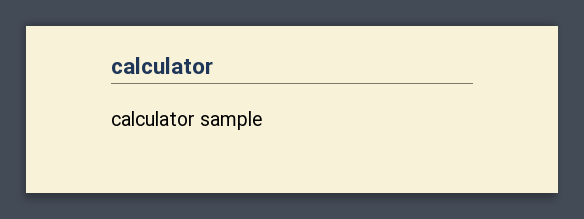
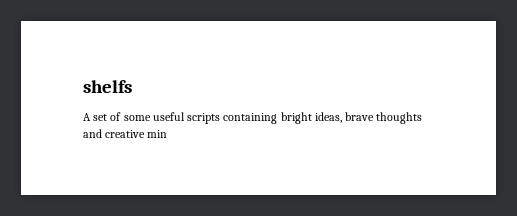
[111,57,213,74] [111,111,263,130] calculator // calculator sample -> [83,80,132,93] [83,112,423,124] [83,129,168,138] shelfs // A set of some useful scripts containing bright ideas, brave thoughts and creative min

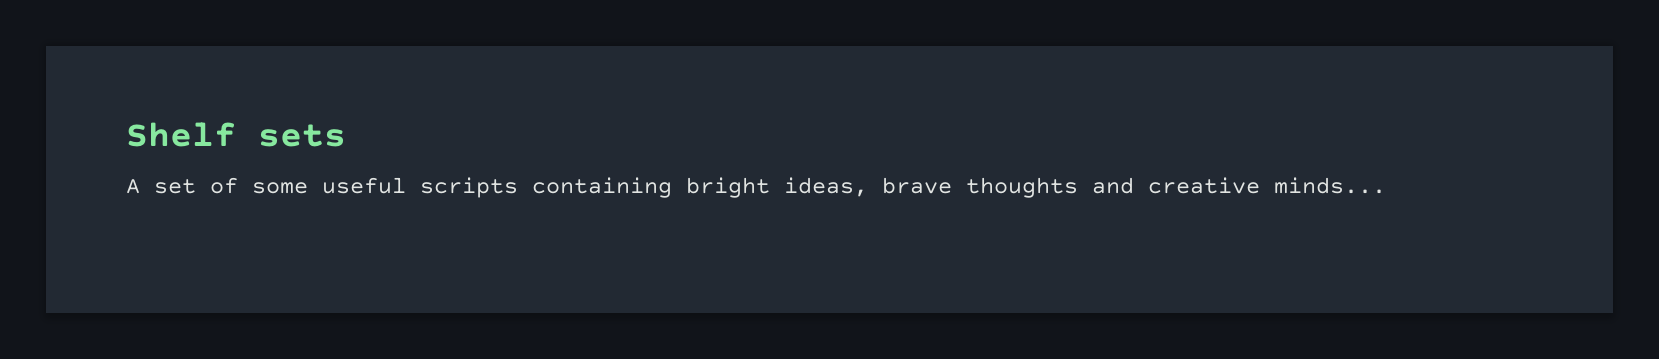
[83,80,132,93] shelfs -> [126,122,346,147] Shelf sets
[147,130,168,138] min -> [1274,177,1386,194] minds...

